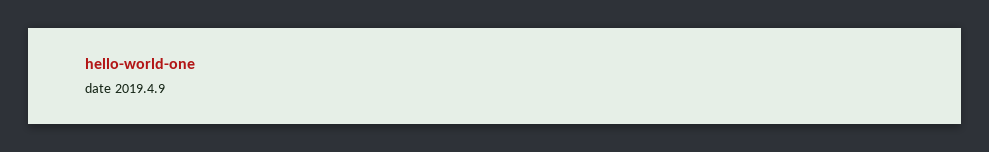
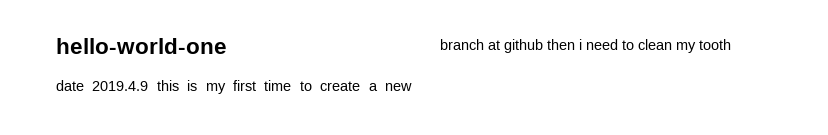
(165, 88) none -> [156,80,412,94] [440,39,731,53] this is my first time to create a new branch at github then i need to clean my tooth

